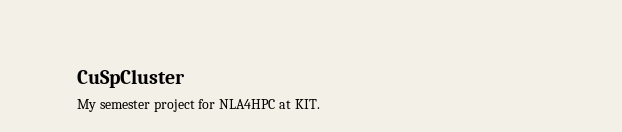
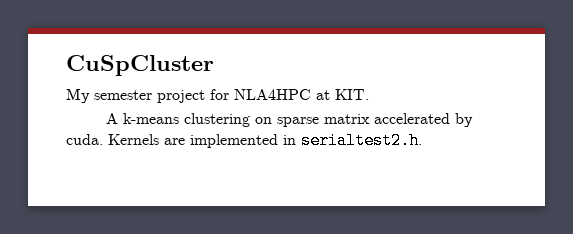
(320, 104) none -> [105,113,473,127] [66,132,422,149] // A k-means clustering on sparse matrix accelerated by cuda. Kernels are implemented in serialtest2.h.

